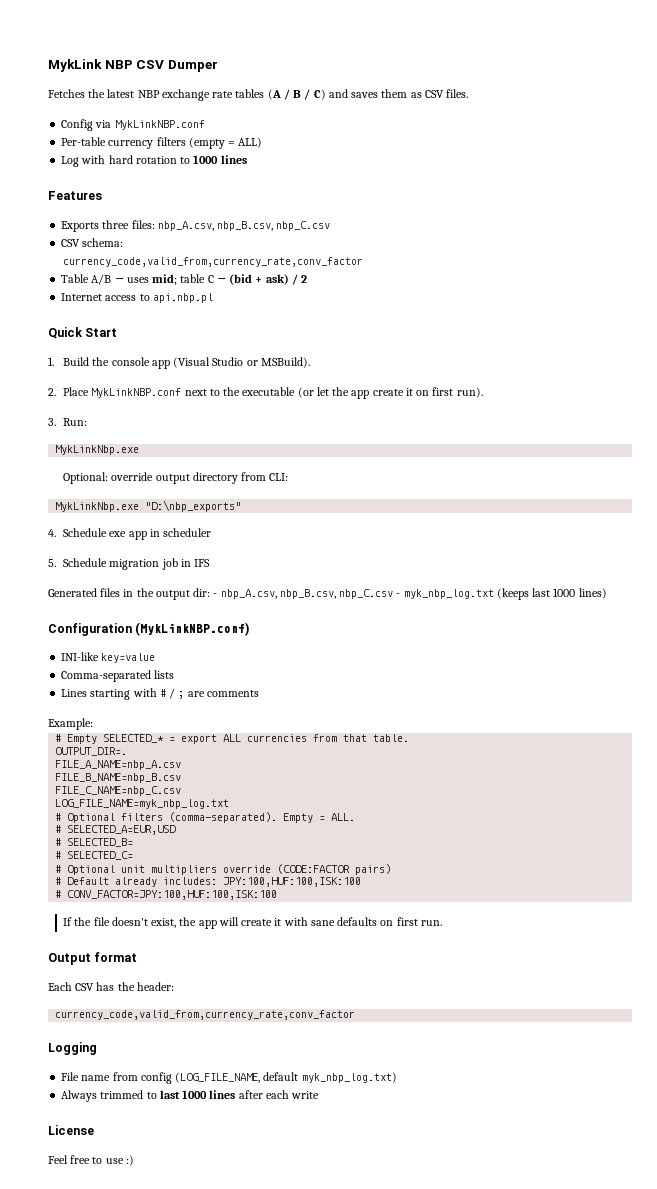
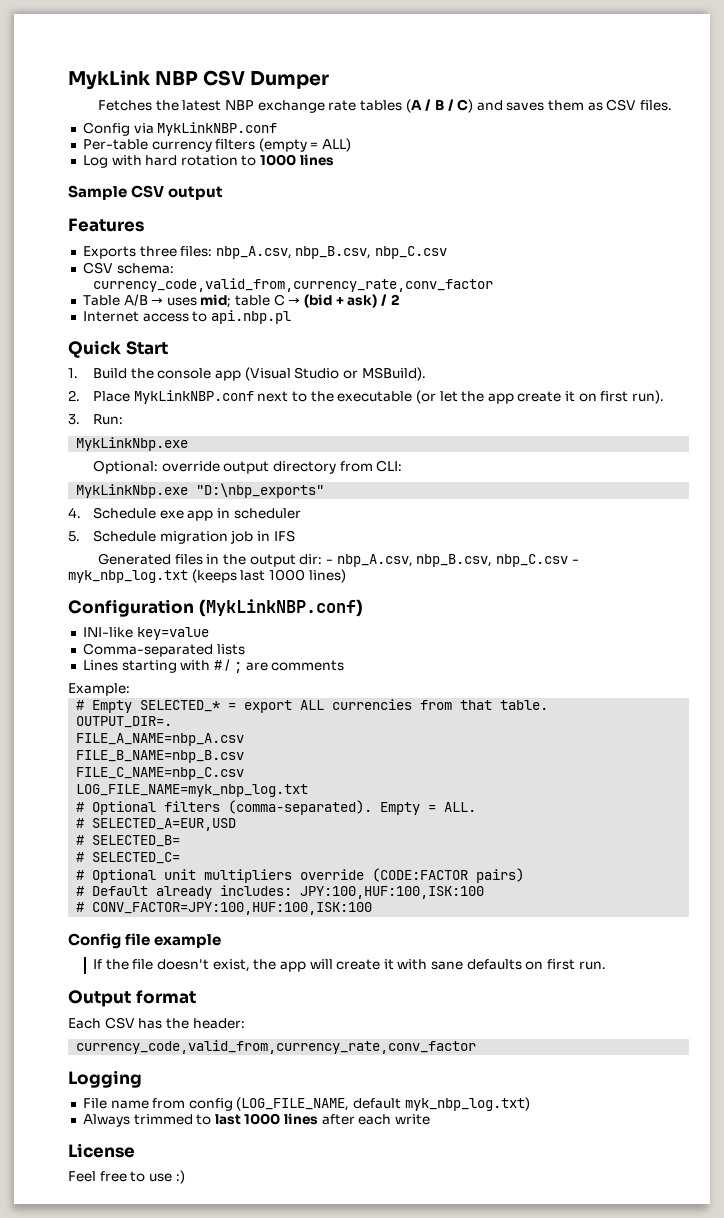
(247, 159) none -> [68,185,224,200] // Sample CSV output
(278, 895) none -> [68,933,222,949] // Config file example

